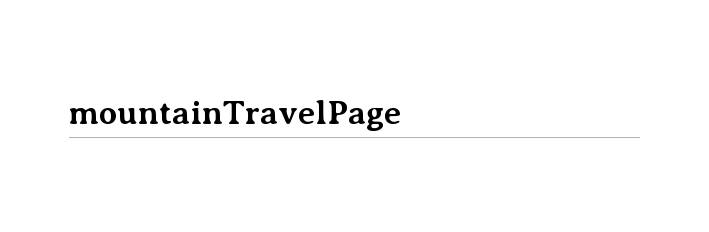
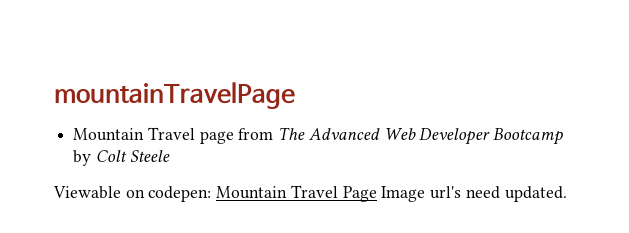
(401, 115) none -> [73,127,564,145] [73,150,170,166] [53,185,567,202] // Mountain Travel page from The Advanced Web Developer Bootcamp by Colt Steele // Viewable on codepen: Mountain Travel Page Image url's need updated.

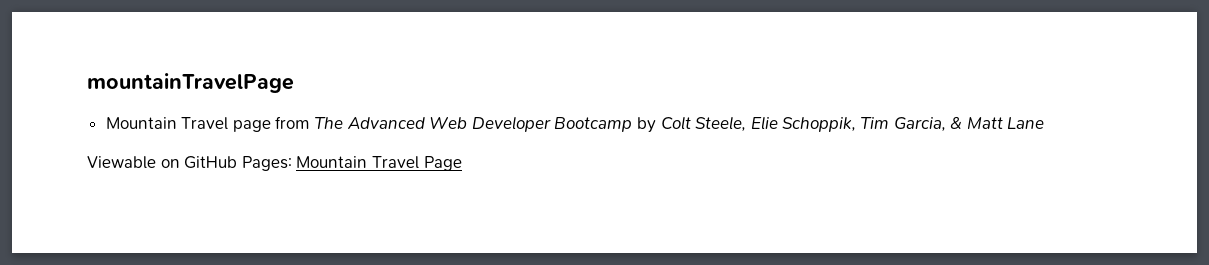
[129,150,170,162] Steele -> [695,116,1045,132] Steele, Elie Schoppik, Tim Garcia, & Matt Lane
[148,186,212,202] codepen: -> [184,156,292,171] GitHub Pages:
[381,186,567,202] Image url's need updated. -> (462, 163) none

